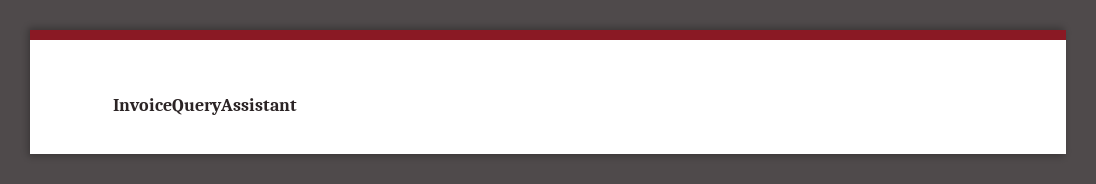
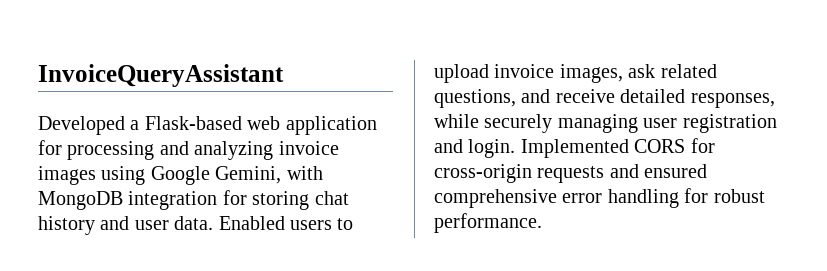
(297, 106) none -> [38,116,377,135] [38,140,339,160] [38,166,323,185] [38,190,349,210] [38,216,354,235] [434,64,717,83] [434,89,775,108] [434,114,777,133] [434,138,715,158] [434,164,708,183] [434,188,765,208] [434,213,542,233] // Developed a Flask-based web application for processing and analyzing invoice images using Google Gemini, with MongoDB integration for storing chat history and user data. Enabled users to upload invoice images, ask related questions, and receive detailed responses, while securely managing user registration and login. Implemented CORS for cross-origin requests and ensured comprehensive error handling for robust performance.

